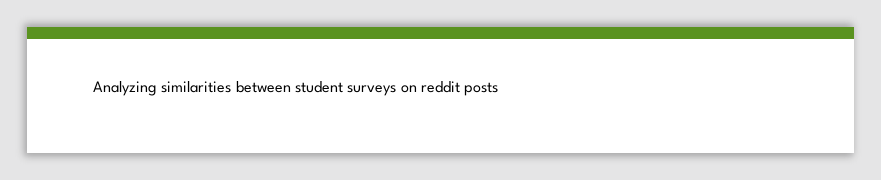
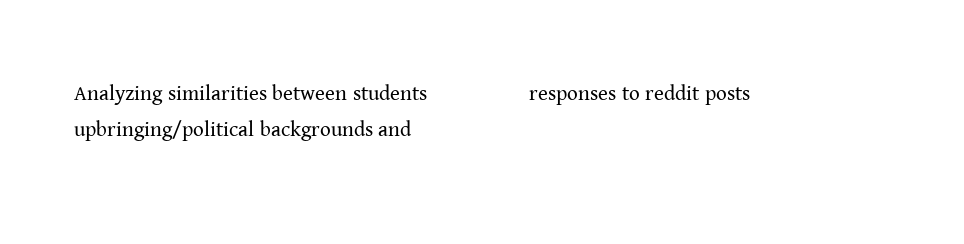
[294,81,417,96] student surveys on -> [353,84,428,100] [74,120,413,141] [529,87,640,105] students upbringing/political backgrounds and responses to

